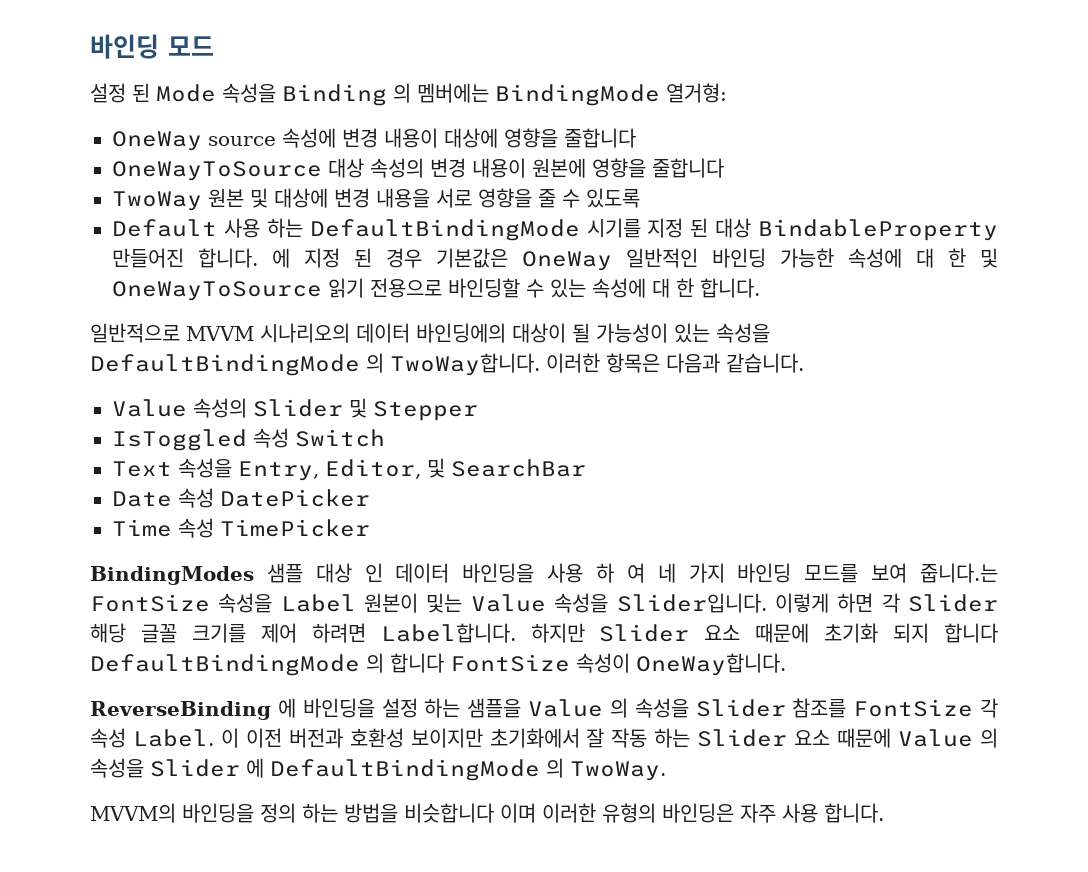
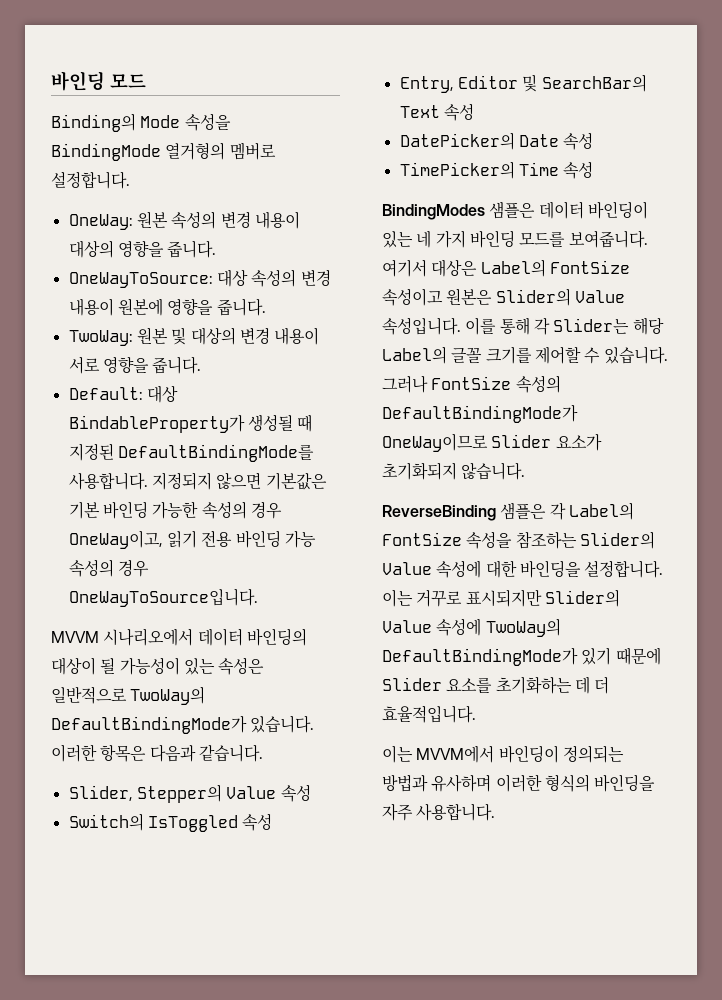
[90,83,727,106] [112,128,636,151] [112,161,322,181] 설정 된 Mode 속성을 Binding 의 멤버에는 BindingMode 열거형: // OneWay source 속성에 변경 내용이 대상에 영향을 줄합니다 // OneWayToSource -> [51,113,231,132] [51,142,276,161] [51,171,130,189] [68,211,300,230] [68,240,217,258] [68,272,213,288] Binding의 Mode 속성을 BindingMode 열거형의 멤버로 설정합니다. // OneWay: 원본 속성의 변경 내용이 대상의 영향을 줍니다. // OneWayToSource:
[652,158,724,178] [112,188,640,211] [112,218,998,241] [112,248,998,271] [112,278,760,301] [90,323,770,343] [90,353,804,376] [112,398,478,421] [112,428,385,451] [112,458,586,481] 줄합니다 // TwoWay 원본 및 대상에 변경 내용을 서로 영향을 줄 수 있도록 // Default 사용 하는 DefaultBindingMode 시기를 지정 된 대상 BindableProperty 만들어진 합니다. 에 지정 된 경우 기본값은 OneWay 일반적인 바인딩 가능한 속성에 대 한 및 OneWayToSource 읽기 전용으로 바인딩할 수 있는 속성에 대 한 합니다. // 일반적으로 MVVM 시나리오의 데이터 바인딩에의 대상이 될 가능성이 있는 속성을 DefaultBindingMode 의 TwoWay합니다. 이러한 항목은 다음과 같습니다. // Value 속성의 Slider 및 Stepper // IsToggled 속성 Switch // Text 속성을 Entry, Editor, 및 SearchBar // -> [216,298,266,316] [68,327,320,346] [68,356,202,374] [68,385,178,403] [68,414,313,433] [68,443,314,462] [68,472,327,490] [68,501,282,519] [68,530,316,549] [68,559,149,577] [68,588,258,607] [51,628,307,646] [51,657,265,675] [51,686,206,705] [51,715,315,734] [51,744,263,762] [68,784,311,803] [68,813,273,832] [399,74,647,93] [399,103,474,121] [399,132,515,150] 줍니다. // TwoWay: 원본 및 대상의 변경 내용이 서로 영향을 줍니다. // Default: 대상 BindableProperty가 생성될 때 지정된 DefaultBindingMode를 사용합니다. 지정되지 않으면 기본값은 기본 바인딩 가능한 속성의 경우 OneWay이고, 읽기 전용 바인딩 가능 속성의 경우 OneWayToSource입니다. // MVVM 시나리오에서 데이터 바인딩의 대상이 될 가능성이 있는 속성은 일반적으로 TwoWay의 DefaultBindingMode가 있습니다. 이러한 항목은 다음과 같습니다. // Slider, Stepper의 Value 속성 // Switch의 IsToggled 속성 // Entry, Editor 및 SearchBar의 Text 속성 // DatePicker의
[220,489,370,507] DatePicker // -> [399,161,515,179] // TimePicker의
[220,519,370,537] TimePicker -> (594, 170) none
[266,563,999,583] [90,593,999,613] [90,623,998,643] [90,653,786,676] [90,698,999,720] [90,728,998,748] [90,758,666,781] [90,803,884,823] 샘플 대상 인 데이터 바인딩을 사용 하 여 네 가지 바인딩 모드를 보여 줍니다.는 FontSize 속성을 Label 원본이 및는 Value 속성을 Slider입니다. 이렇게 하면 각 Slider 해당 글꼴 크기를 제어 하려면 Label합니다. 하지만 Slider 요소 때문에 초기화 되지 합니다 DefaultBindingMode 의 합니다 FontSize 속성이 OneWay합니다. // ReverseBinding 에 바인딩을 설정 하는 샘플을 Value 의 속성을 Slider 참조를 FontSize 각 속성 Label. 이 이전 버전과 호환성 보이지만 초기화에서 잘 작동 하는 Slider 요소 때문에 Value 의 속성을 Slider 에 DefaultBindingMode 의 TwoWay. // MVVM의 바인딩을 정의 하는 방법을 비슷합니다 이며 이러한 유형의 바인딩은 자주 사용 합니다. -> [489,201,648,219] [382,230,648,248] [382,259,630,277] [382,288,625,306] [382,317,664,335] [382,346,668,364] [382,375,561,393] [382,404,578,423] [382,433,602,452] [382,462,526,480] [382,502,634,521] [382,531,655,549] [382,560,664,578] [382,589,620,607] [382,618,561,637] [382,647,661,666] [382,676,610,694] [382,705,476,723] [382,745,624,763] [382,774,656,792] [382,803,496,821] 샘플은 데이터 바인딩이 있는 네 가지 바인딩 모드를 보여줍니다. 여기서 대상은 Label의 FontSize 속성이고 원본은 Slider의 Value 속성입니다. 이를 통해 각 Slider는 해당 Label의 글꼴 크기를 제어할 수 있습니다. 그러나 FontSize 속성의 DefaultBindingMode가 OneWay이므로 Slider 요소가 초기화되지 않습니다. // ReverseBinding 샘플은 각 Label의 FontSize 속성을 참조하는 Slider의 Value 속성에 대한 바인딩을 설정합니다. 이는 거꾸로 표시되지만 Slider의 Value 속성에 TwoWay의 DefaultBindingMode가 있기 때문에 Slider 요소를 초기화하는 데 더 효율적입니다. // 이는 MVVM에서 바인딩이 정의되는 방법과 유사하며 이러한 형식의 바인딩을 자주 사용합니다.

